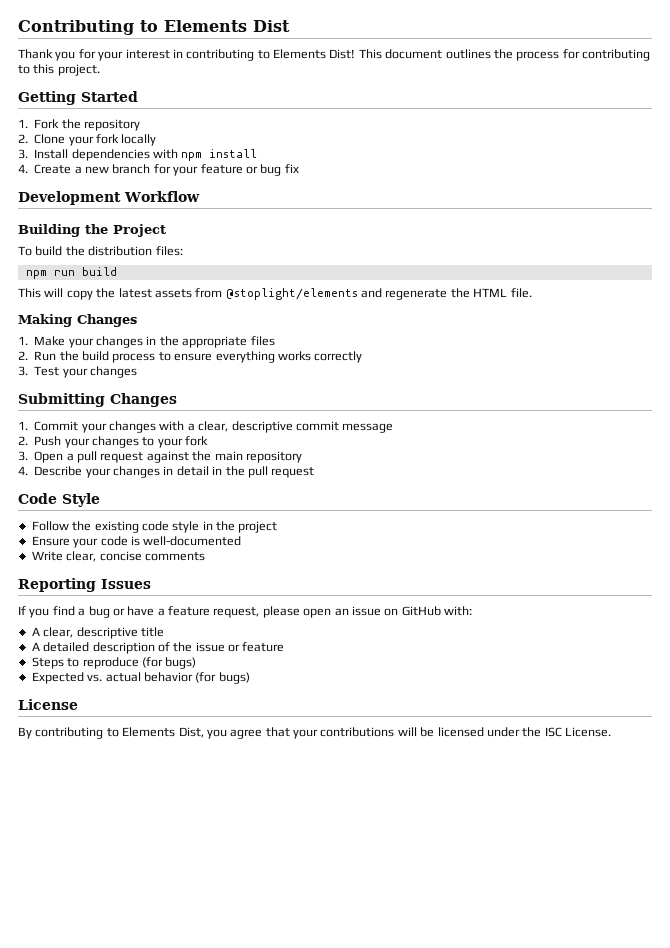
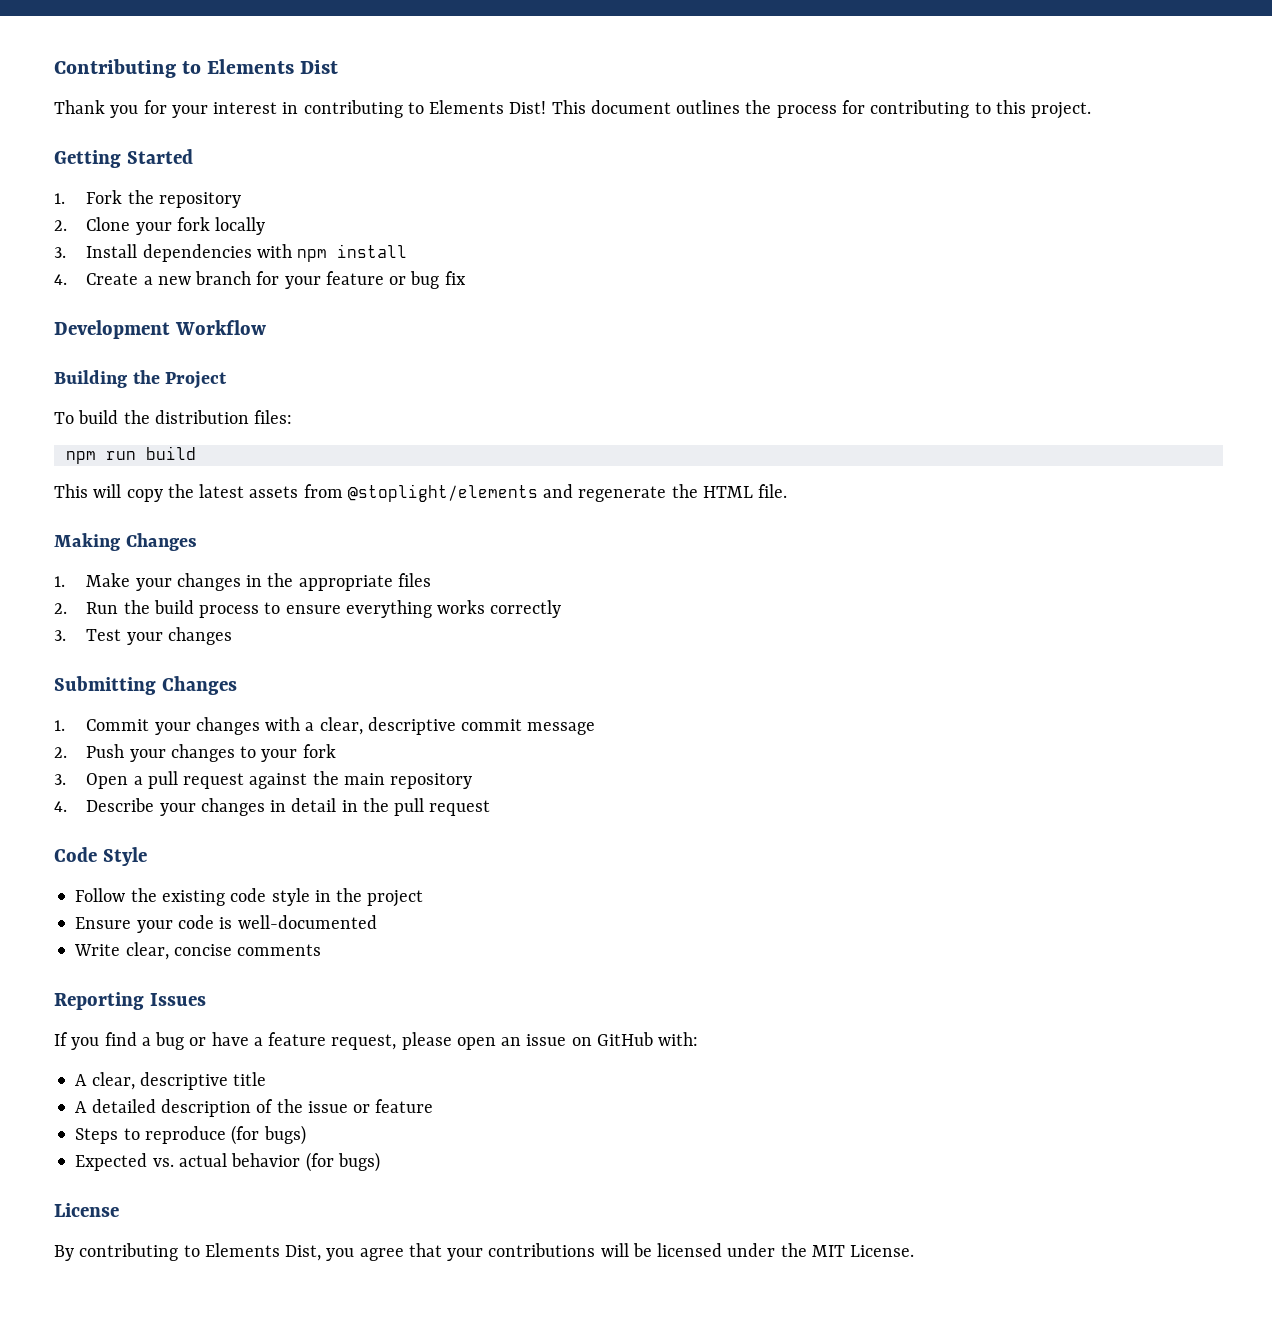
[544,727,562,737] ISC -> [811,1245,845,1257] MIT

